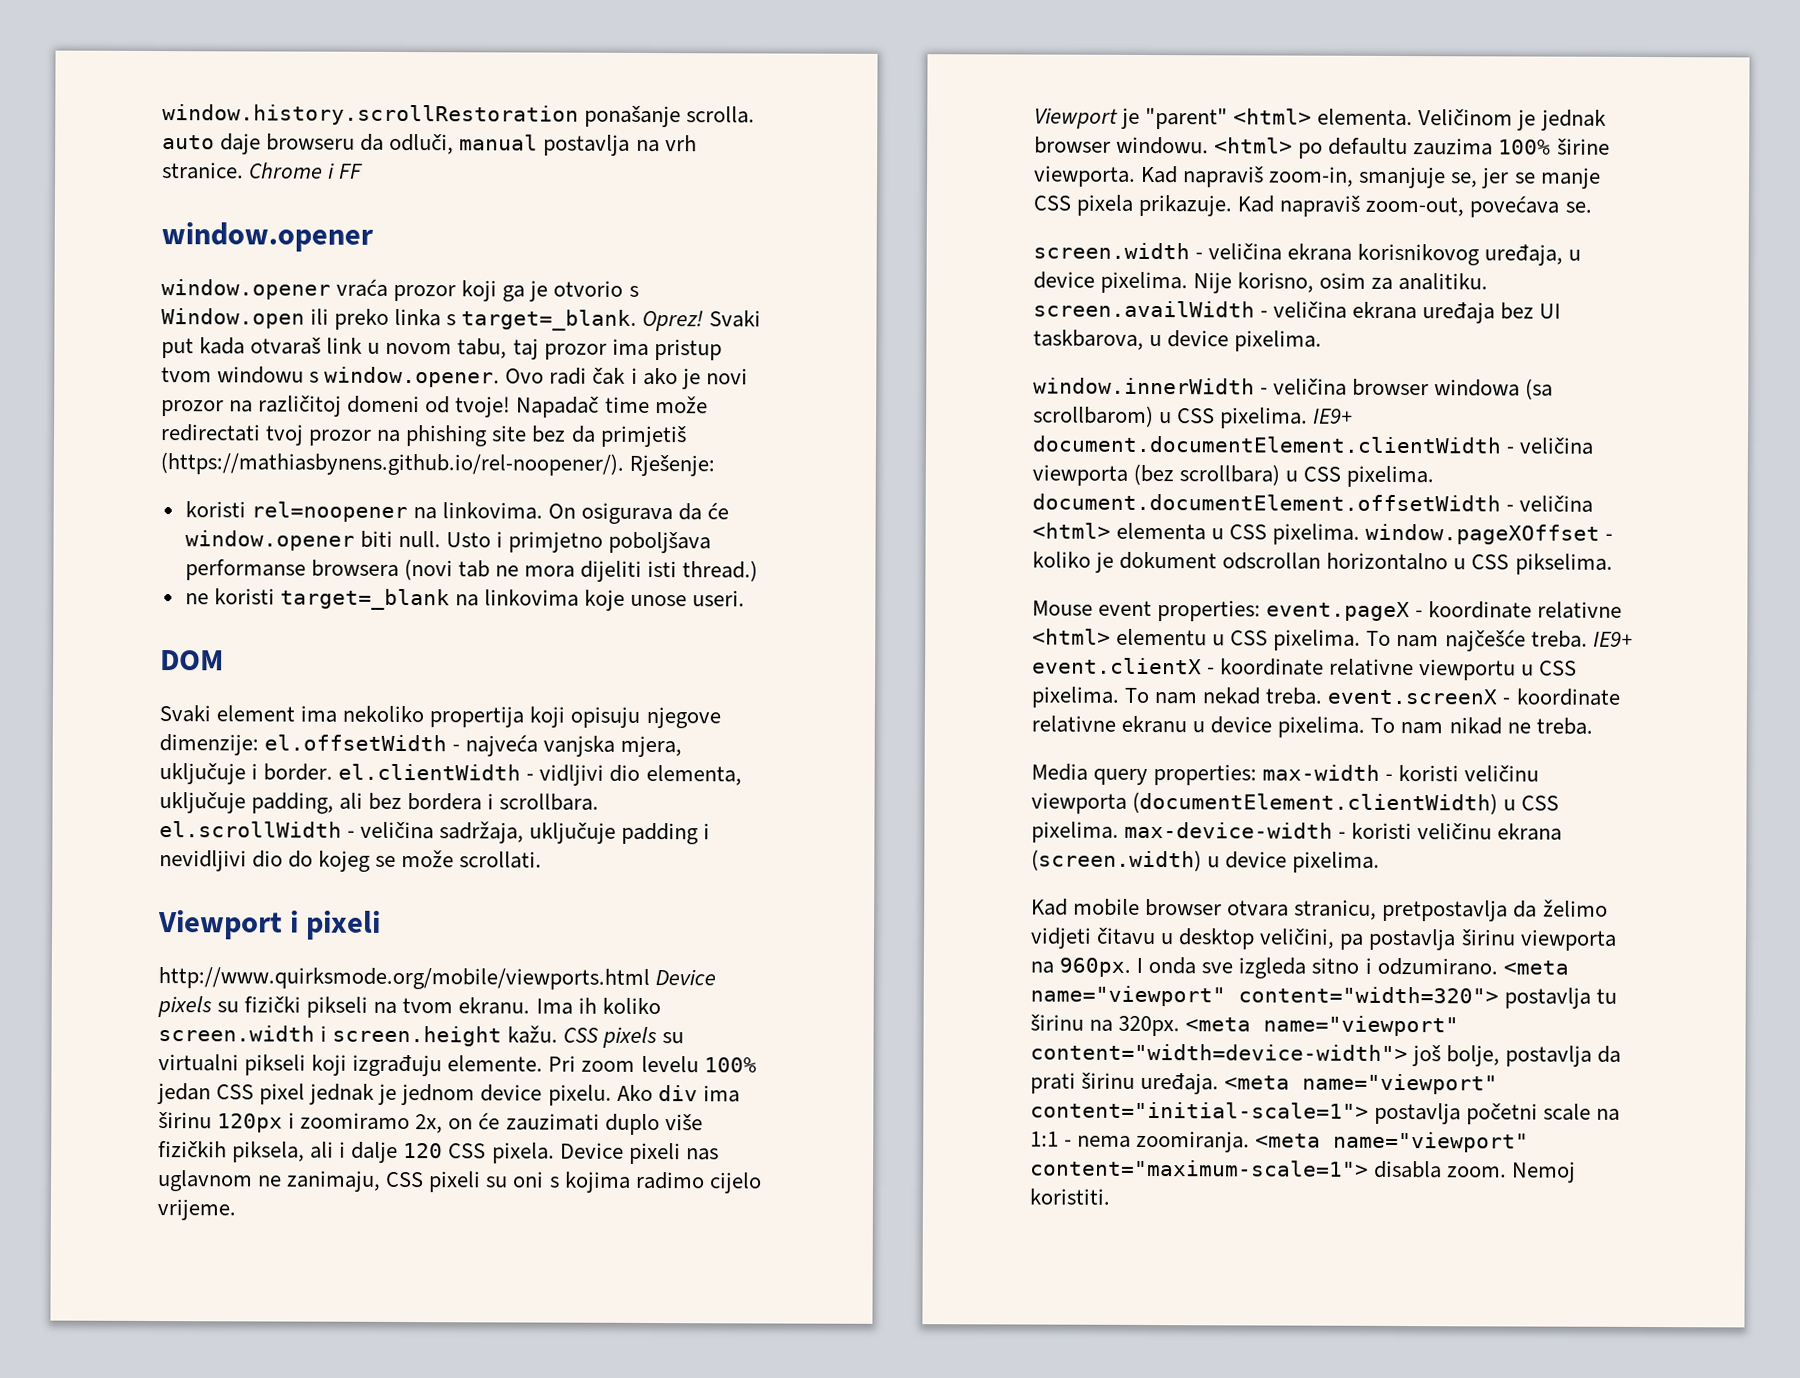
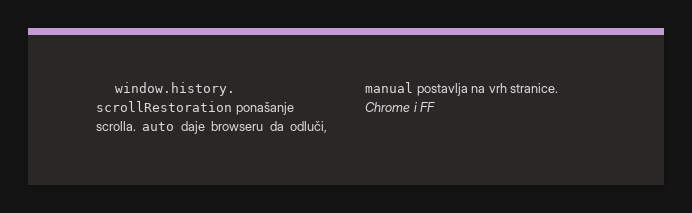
[161,222,374,252] [161,278,639,302] [161,308,761,332] [161,337,722,361] [161,366,748,390] [161,395,708,418] [160,424,687,448] [160,452,716,477] [184,501,730,525] [184,530,712,554] [184,559,759,582] [184,588,746,611] [160,650,224,671] [159,705,721,729] [159,734,683,758] [159,763,742,786] [159,792,600,814] [159,821,711,845] [159,849,543,872] [157,910,382,940] [158,967,717,990] [157,996,661,1018] [158,1025,685,1049] [158,1054,757,1077] [157,1083,740,1106] [158,1112,703,1136] [158,1141,719,1165] [157,1170,762,1194] [157,1199,236,1221] [1034,107,1606,131] [1034,136,1610,159] [1034,165,1601,189] [1033,194,1592,218] [1033,242,1582,266] [1033,271,1489,294] [1033,300,1562,324] [1033,329,1323,352] [1033,377,1554,400] [1033,405,1354,429] [1032,435,1595,455] [1032,463,1435,488] [1032,493,1594,513] [1032,522,1614,545] [1032,551,1613,575] [1032,600,1623,622] [1032,628,1633,652] [1032,657,1578,681] [1031,686,1621,708] [1031,715,1593,738] [1031,763,1540,786] [1031,791,1560,815] [1031,821,1563,843] [1031,849,1381,873] [1031,898,1608,922] [1030,927,1617,951] [1030,957,1569,979] [1030,985,1618,1009] [1030,1014,1460,1037] [1030,1043,1622,1067] [1030,1072,1499,1095] [1030,1101,1621,1125] [1030,1130,1530,1153] [1030,1159,1577,1183] [1029,1188,1110,1205] // window.opener // window.opener vraća prozor koji ga je otvorio s Window.open ili preko linka s target=_blank. Oprez! Svaki put kada otvaraš link u novom tabu, taj prozor ima pristup tvom windowu s window.opener. Ovo radi čak i ako je novi prozor na različitoj domeni od tvoje! Napadač time može redirectati tvoj prozor na phishing site bez da primjetiš (https://mathiasbynens.github.io/rel-noopener/). Rješenje: // koristi rel=noopener na linkovima. On osigurava da će window.opener biti null. Usto i primjetno poboljšava performanse browsera (novi tab ne mora dijeliti isti thread.) // ne koristi target=_blank na linkovima koje unose useri. // DOM // Svaki element ima nekoliko propertija koji opisuju njegove dimenzije: el.offsetWidth - najveća vanjska mjera, uključuje i border. el.clientWidth - vidljivi dio elementa, uključuje padding, ali bez bordera i scrollbara. el.scrollWidth - veličina sadržaja, uključuje padding i nevidljivi dio do kojeg se može scrollati. // Viewport i pixeli // http://www.quirksmode.org/mobile/viewports.html Device pixels su fizički pikseli na tvom ekranu. Ima ih koliko screen.width i screen.height kažu. CSS pixels su virtualni pikseli koji izgrađuju elemente. Pri zoom levelu 100% jedan CSS pixel jednak je jednom device pixelu. Ako div ima širinu 120px i zoomiramo 2x, on će zauzimati duplo više fizičkih piksela, ali i dalje 120 CSS pixela. Device pixeli nas uglavnom ne zanimaju, CSS pixeli su oni s kojima radimo cijelo vrijeme. // Viewport je "parent" <html> elementa. Veličinom je jednak browser windowu. <html> po defaultu zauzima 100% širine viewporta. Kad napraviš zoom-in, smanjuje se, jer se manje CSS pixela prikazuje. Kad napraviš zoom-out, povećava se. // screen.width - veličina ekrana korisnikovog uređaja, u device pixelima. Nije korisno, osim za analitiku. screen.availWidth - veličina ekrana uređaja bez UI taskbarova, u device pixelima. // window.innerWidth - veličina browser windowa (sa scrollbarom) u CSS pixelima. IE9+ document.documentElement.clientWidth - veličina viewporta (bez scrollbara) u CSS pixelima. document.documentElement.offsetWidth - veličina <html> elementa u CSS pixelima. window.pageXOffset - koliko je dokument odscrollan horizontalno u CSS pikselima. // Mouse event properties: event.pageX - koordinate relativne <html> elementu u CSS pixelima. To nam najčešće treba. IE9+ event.clientX - koordinate relativne viewportu u CSS pixelima. To nam nekad treba. event.screenX - koordinate relativne ekranu u device pixelima. To nam nikad ne treba. // Media query properties: max-width - koristi veličinu viewporta (documentElement.clientWidth) u CSS pixelima. max-device-width - koristi veličinu ekrana (screen.width) u device pixelima. // Kad mobile browser otvara stranicu, pretpostavlja da želimo vidjeti čitavu u desktop veličini, pa postavlja širinu viewporta na 960px. I onda sve izgleda sitno i odzumirano. <meta name="viewport" content="width=320"> postavlja tu širinu na 320px. <meta name="viewport" content="width=device-width"> još bolje, postavlja da prati širinu uređaja. <meta name="viewport" content="initial-scale=1"> postavlja početni scale na 1:1 - nema zoomiranja. <meta name="viewport" content="maximum-scale=1"> disabla zoom. Nemoj koristiti. -> (436, 107) none

